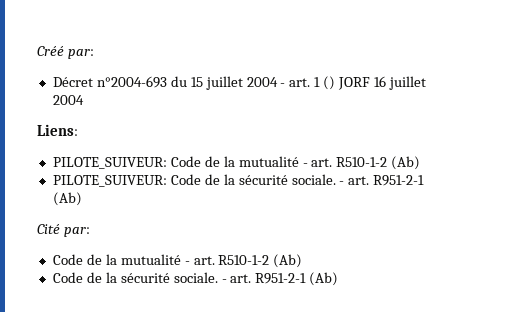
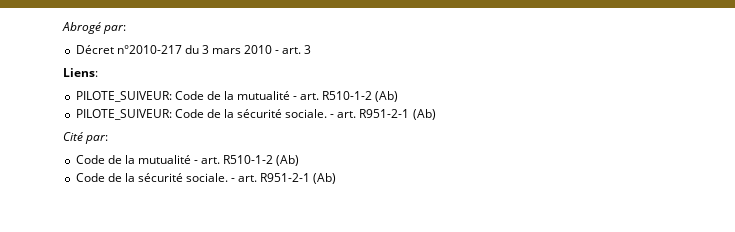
[37,46,64,56] Créé -> [62,22,101,34] Abrogé
[96,76,426,90] [52,95,84,105] n°2004-693 du 15 juillet 2004 - art. 1 () JORF 16 juillet 2004 -> [116,45,312,54] n°2010-217 du 3 mars 2010 - art. 3

